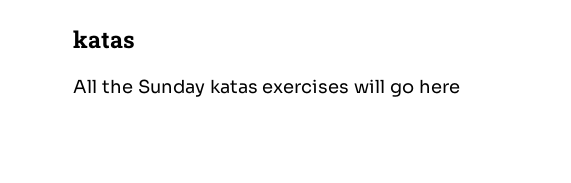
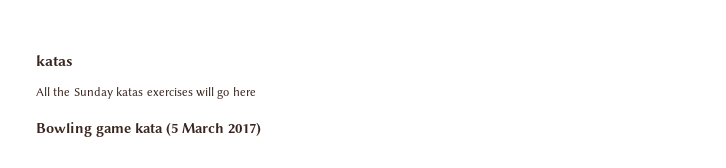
(461, 86) none -> [36,122,261,137] // Bowling game kata (5 March 2017)

